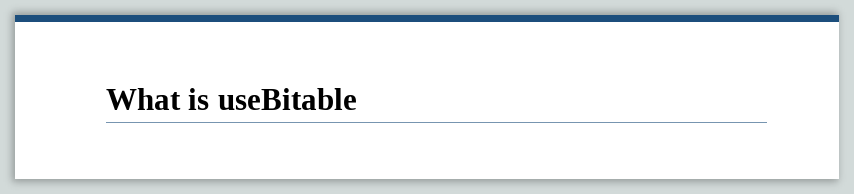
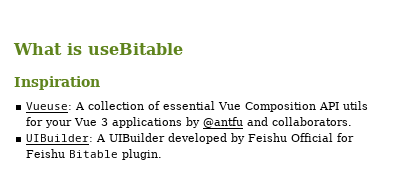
(357, 99) none -> [14,76,100,90] [26,101,369,112] [26,117,353,128] [26,133,355,144] [26,149,163,160] // Inspiration // Vueuse: A collection of essential Vue Composition API utils for your Vue 3 applications by @antfu and collaborators. // UIBuilder: A UIBuilder developed by Feishu Official for Feishu Bitable plugin.

